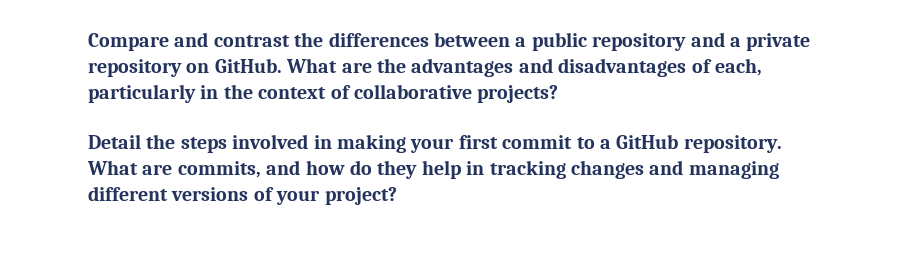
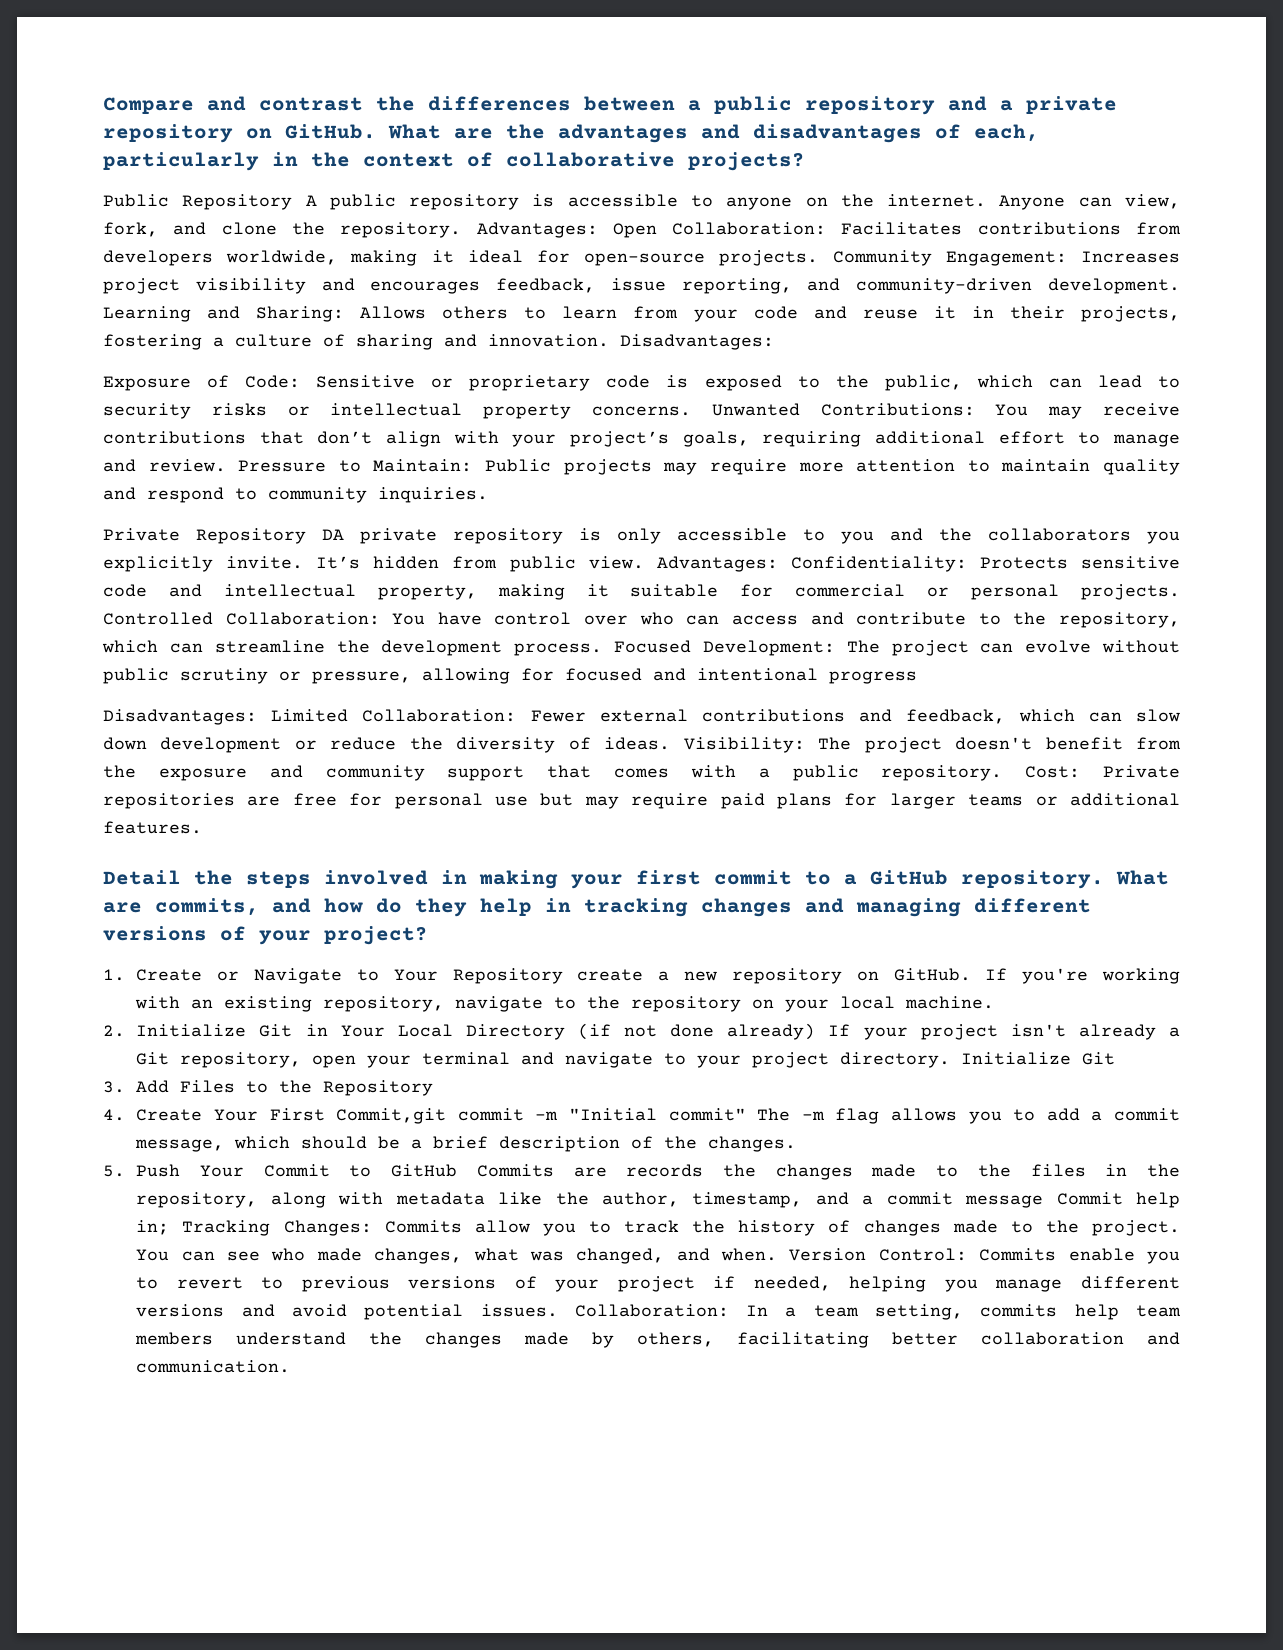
(559, 94) none -> [103,194,1181,210] [103,222,1181,238] [103,250,1180,266] [103,278,1181,294] [103,306,1181,322] [103,334,774,350] [103,375,1181,391] [103,403,1180,419] [103,431,1180,447] [103,459,1181,475] [103,487,488,503] [103,528,1180,544] [103,556,1181,572] [103,584,1180,600] [103,612,1181,628] [102,640,1181,656] [103,668,917,684] [103,709,1181,725] [103,737,1181,753] [103,765,1181,781] [103,793,1180,809] [103,821,202,834] // Public Repository A public repository is accessible to anyone on the internet. Anyone can view, fork, and clone the repository. Advantages: Open Collaboration: Facilitates contributions from developers worldwide, making it ideal for open-source projects. Community Engagement: Increases project visibility and encourages feedback, issue reporting, and community-driven development. Learning and Sharing: Allows others to learn from your code and reuse it in their projects, fostering a culture of sharing and innovation. Disadvantages: // Exposure of Code: Sensitive or proprietary code is exposed to the public, which can lead to security risks or intellectual property concerns. Unwanted Contributions: You may receive contributions that don’t align with your project’s goals, requiring additional effort to manage and review. Pressure to Maintain: Public projects may require more attention to maintain quality and respond to community inquiries. // Private Repository DA private repository is only accessible to you and the collaborators you explicitly invite. It’s hidden from public view. Advantages: Confidentiality: Protects sensitive code and intellectual property, making it suitable for commercial or personal projects. Controlled Collaboration: You have control over who can access and contribute to the repository, which can streamline the development process. Focused Development: The project can evolve without public scrutiny or pressure, allowing for focused and intentional progress // Disadvantages: Limited Collaboration: Fewer external contributions and feedback, which can slow down development or reduce the diversity of ideas. Visibility: The project doesn't benefit from the exposure and community support that comes with a public repository. Cost: Private repositories are free for personal use but may require paid plans for larger teams or additional features.
(397, 196) none -> [103,968,1180,984] [135,996,995,1012] [103,1023,1181,1040] [136,1052,1116,1068] [103,1080,434,1096] [103,1108,1180,1124] [135,1136,797,1152] [103,1164,1181,1180] [136,1192,1181,1208] [136,1220,1181,1236] [136,1248,1181,1264] [136,1276,1180,1292] [136,1304,1181,1320] [135,1332,1181,1348] [136,1360,291,1373] // 1. Create or Navigate to Your Repository create a new repository on GitHub. If you're working with an existing repository, navigate to the repository on your local machine. // 2. Initialize Git in Your Local Directory (if not done already) If your project isn't already a Git repository, open your terminal and navigate to your project directory. Initialize Git // 3. Add Files to the Repository // 4. Create Your First Commit,git commit -m "Initial commit" The -m flag allows you to add a commit message, which should be a brief description of the changes. // 5. Push Your Commit to GitHub Commits are records the changes made to the files in the repository, along with metadata like the author, timestamp, and a commit message Commit help in; Tracking Changes: Commits allow you to track the history of changes made to the project. You can see who made changes, what was changed, and when. Version Control: Commits enable you to revert to previous versions of your project if needed, helping you manage different versions and avoid potential issues. Collaboration: In a team setting, commits help team members understand the changes made by others, facilitating better collaboration and communication.

